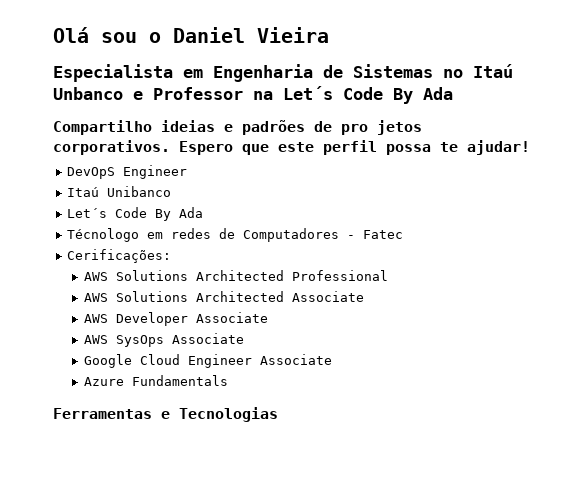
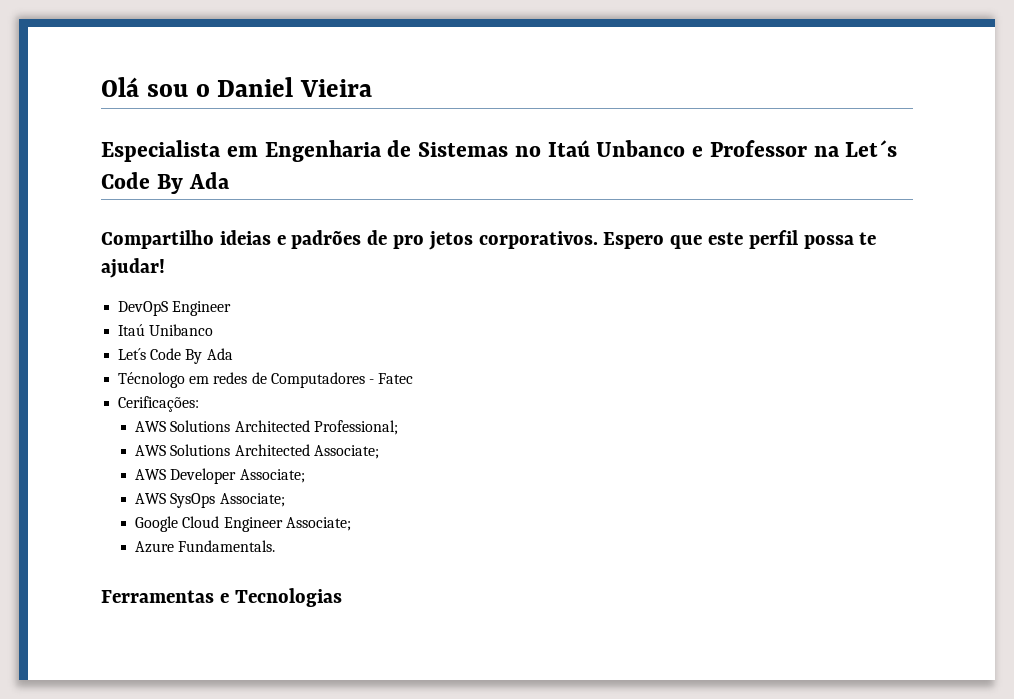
[291,270,388,281] [83,291,364,302] Professional // AWS Solutions Architected Associate -> [313,420,398,435] [135,444,379,459] Professional; // AWS Solutions Architected Associate;
[195,312,268,323] Associate -> [239,469,305,483] Associate;
[171,333,244,344] Associate -> [219,493,285,507] Associate;
[259,354,332,365] Associate -> [285,517,351,531] Associate;
[131,375,228,386] Fundamentals -> [178,540,276,552] Fundamentals.

